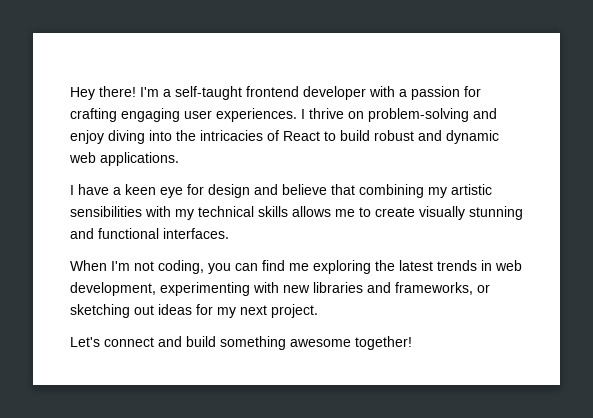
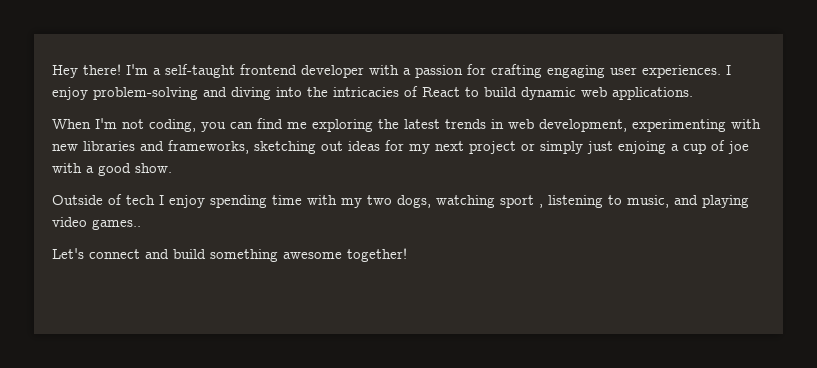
[309,108,364,119] thrive on -> [52,87,88,100] enjoy
[70,130,104,144] enjoy -> (227, 92) none
[374,130,442,141] robust and -> (517, 92) none
[70,184,492,198] [70,206,523,220] [70,228,229,239] // I have a keen eye for design and believe that combining my artistic sensibilities with my technical skills allows me to create visually stunning and functional interfaces. -> (693, 93) none
[477,284,490,293] or -> (249, 147) none
[271,304,318,318] project. -> [469,140,749,154] [52,163,172,176] [52,194,749,208] [52,217,141,230] project or simply just enjoing a cup of joe with a good show. // Outside of tech I enjoy spending time with my two dogs, watching sport , listening to music, and playing video games..

